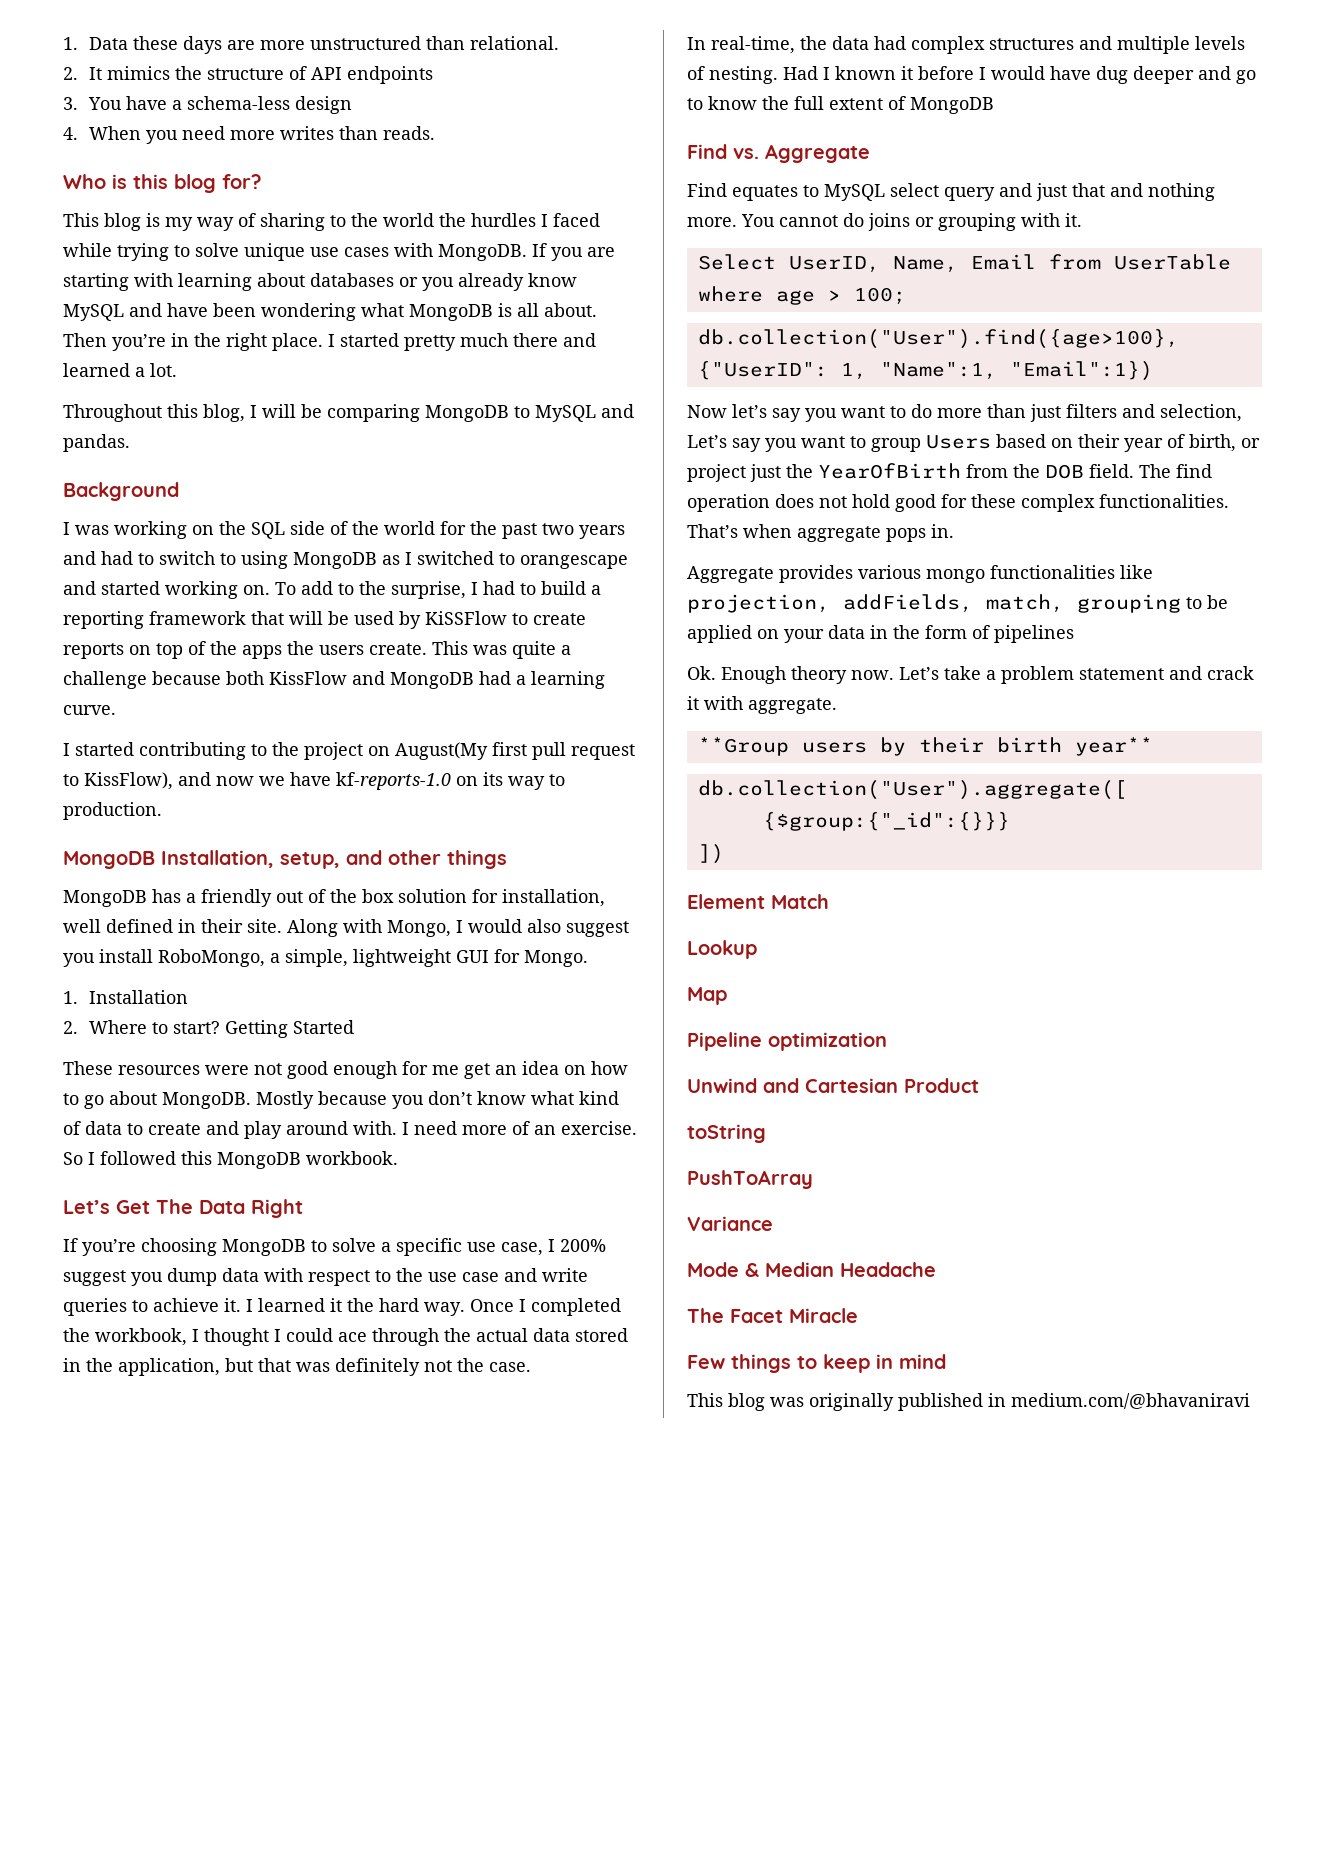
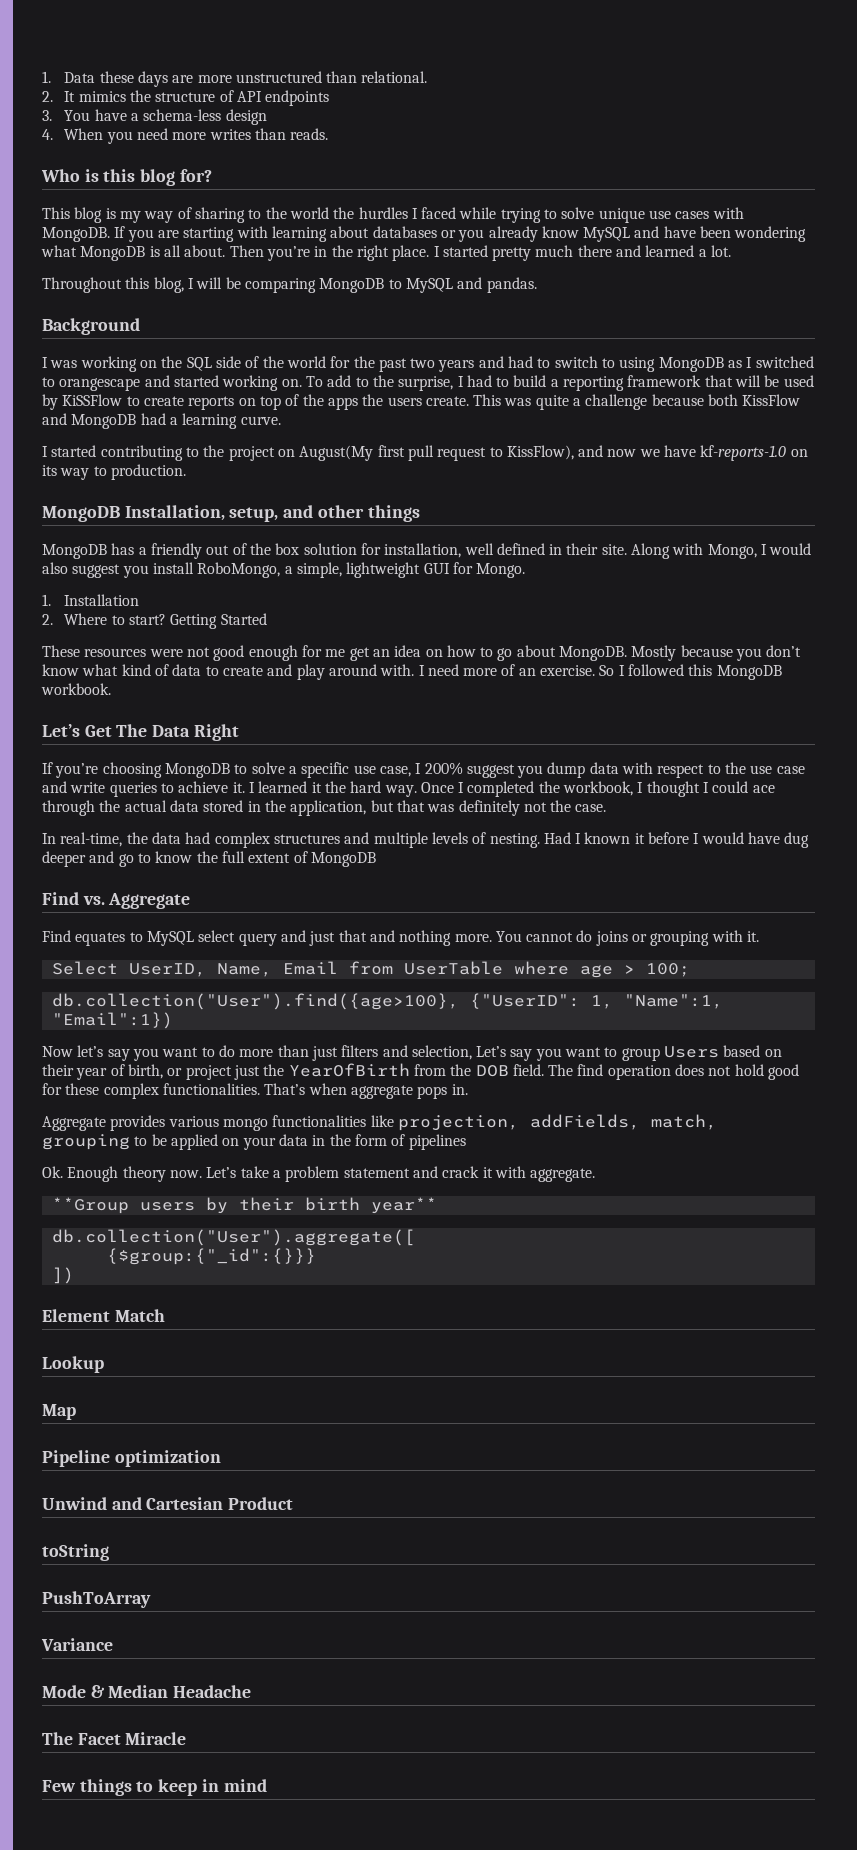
[687,1393,1250,1411] // This blog was originally published in medium.com/@bhavaniravi -> (267, 1785) none

